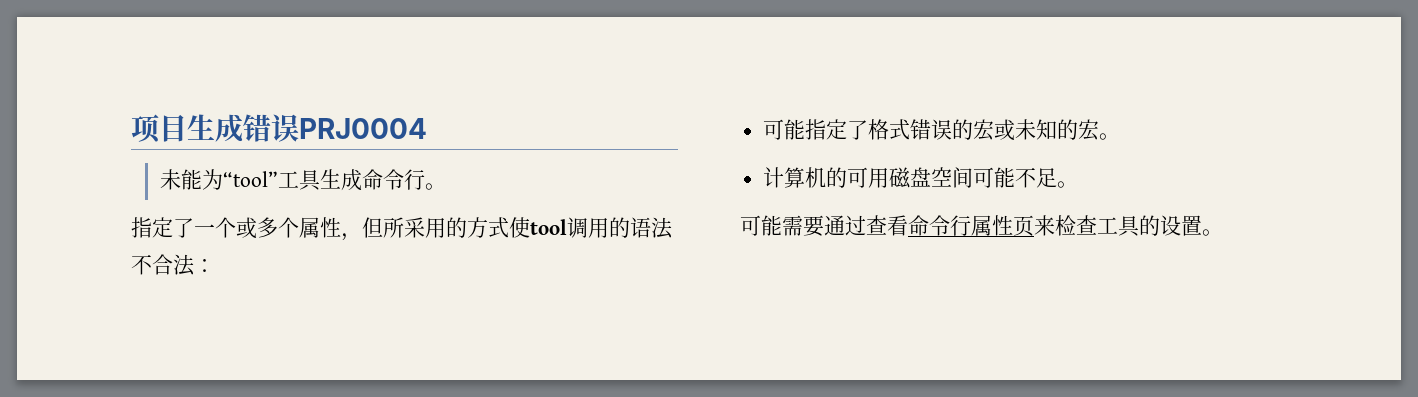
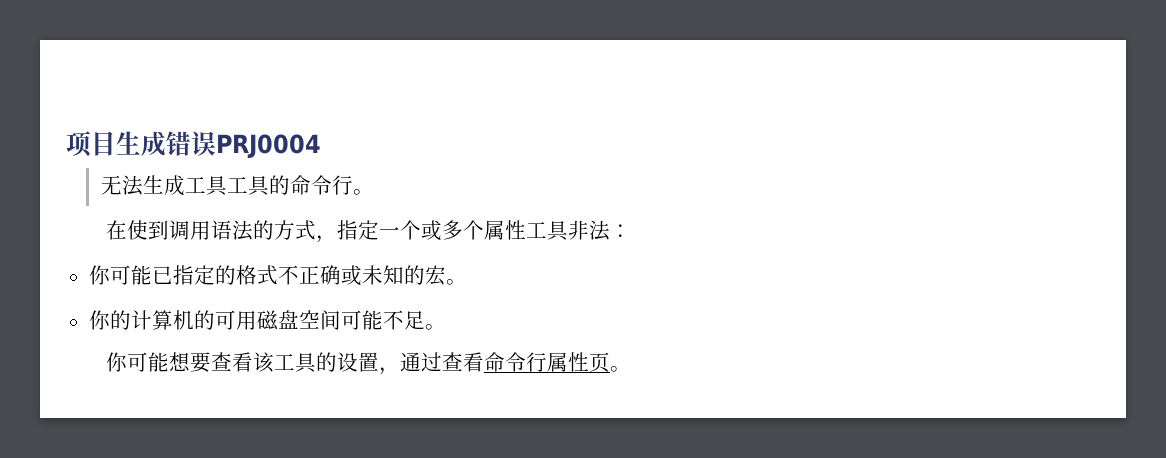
[159,169,446,191] [131,217,673,241] [131,254,215,276] [763,119,995,141] 未能为“tool”工具生成命令行。 // 指定了一个或多个属性，但所采用的方式使tool调用的语法不合法： // 可能指定了格式错误的宏 -> [100,175,374,196] [105,220,631,243] [88,265,341,285] 无法生成工具工具的命令行。 // 在使到调用语法的方式，指定一个或多个属性工具非法： // 你可能已指定的格式不正确
(1121, 136) none -> [88,310,131,330] 你的
[740,215,824,237] 可能需要 -> [105,352,400,375] 你可能想要查看该工具的设置，
[1034,215,1202,237] 来检查工具的设置 -> (610, 362) none

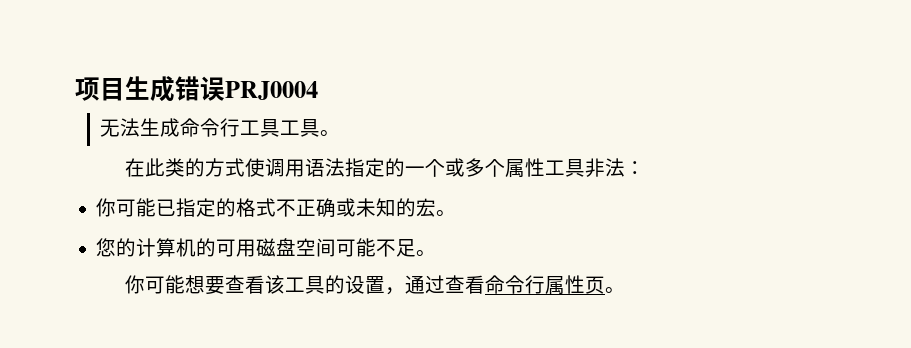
(185, 185) none -> [180,118,241,137] 命令行
[268,175,353,195] 的命令行 -> (321, 128) none
[126,220,379,243] 使到调用语法的方式，指定 -> [145,158,406,177] 此类的方式使调用语法指定的
[88,310,110,330] 你 -> [96,238,117,257] 您

